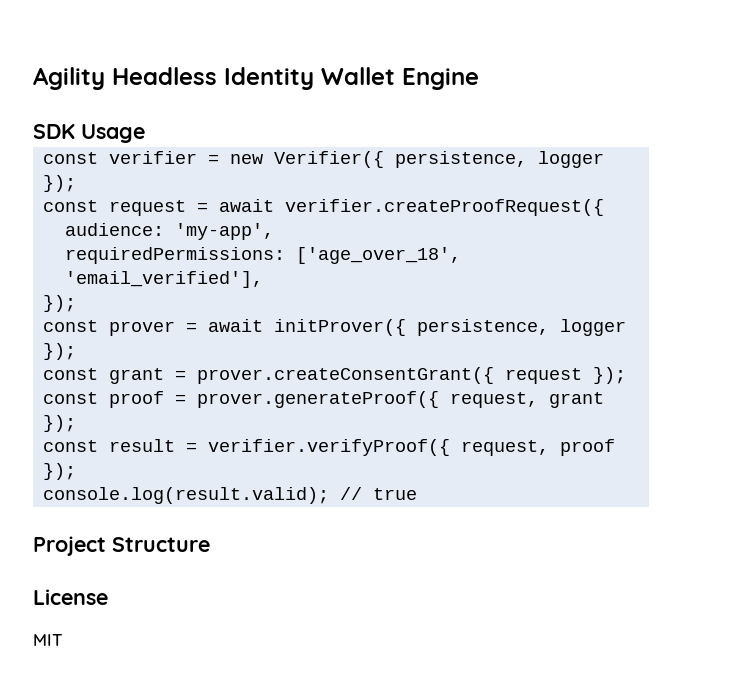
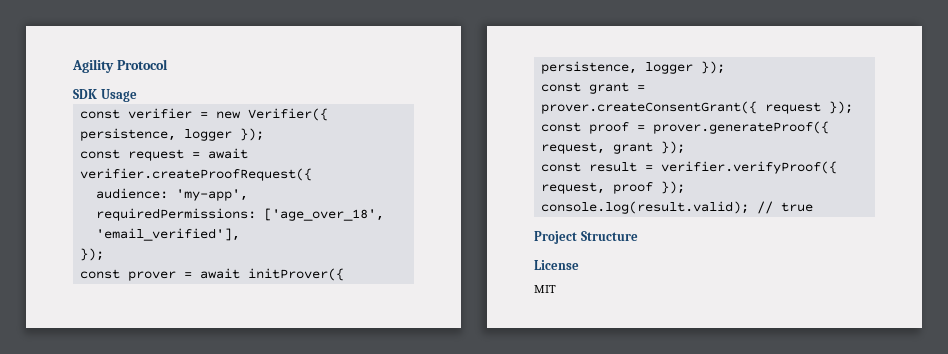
[112,67,479,90] Headless Identity Wallet Engine -> [116,59,168,70] Protocol

